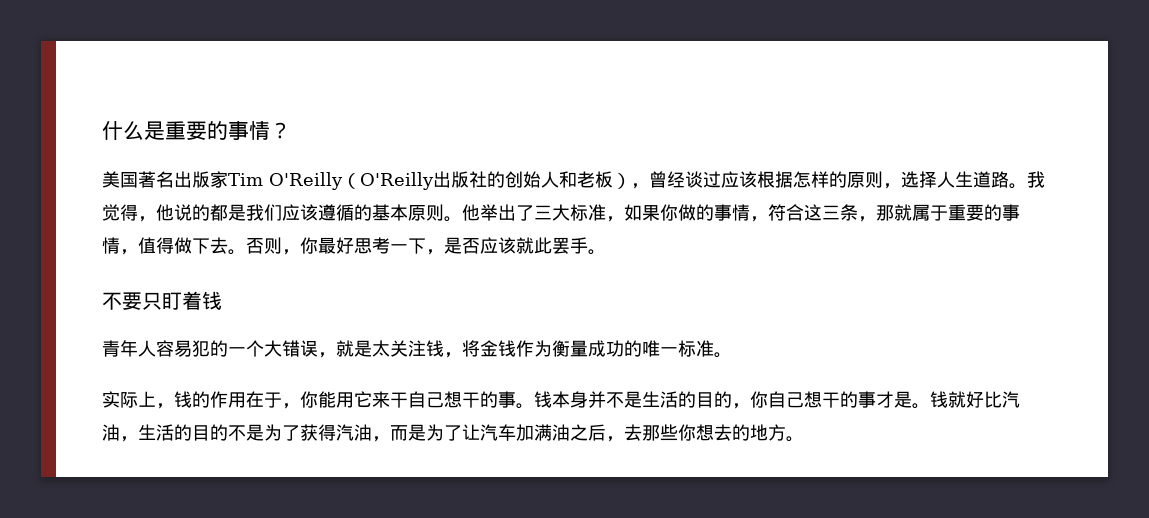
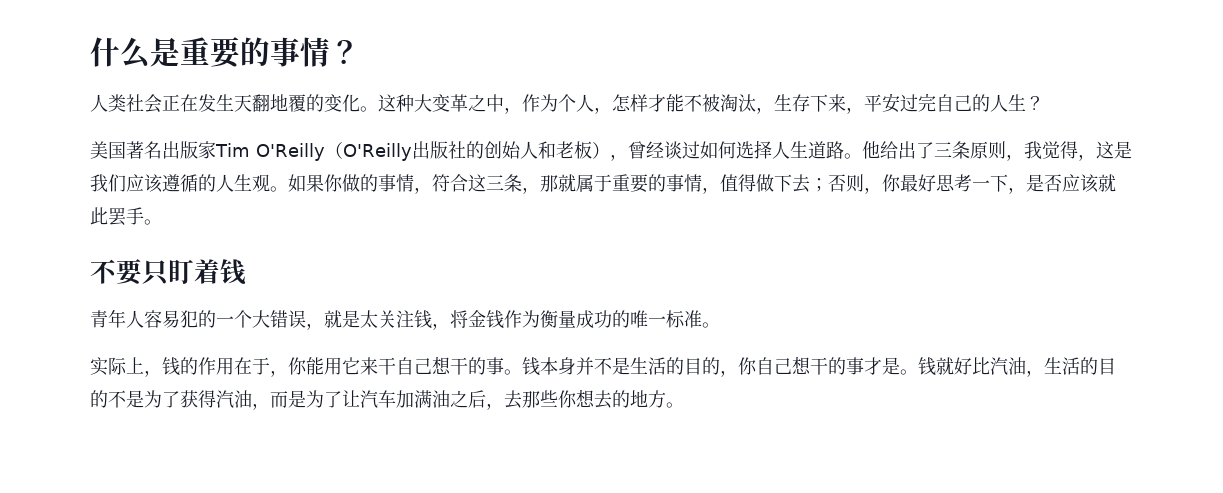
(291, 130) none -> [90,93,1044,114] // 人类社会正在发生天翻地覆的变化。这种大变革之中，作为个人，怎样才能不被淘汰，生存下来，平安过完自己的人生？
[721,171,1045,189] [102,204,624,222] 应该根据怎样的原则，选择人生道路。我觉得，他说的都是我们应该遵循的基本原则。他举出了三大标准， -> [699,140,1132,161] [90,174,288,193] 如何选择人生道路。他给出了三条原则，我觉得，这是我们应该遵循的人生观。
[228,249,246,255] 。 -> [810,178,828,192] ；

